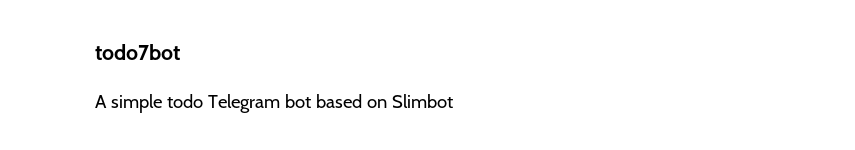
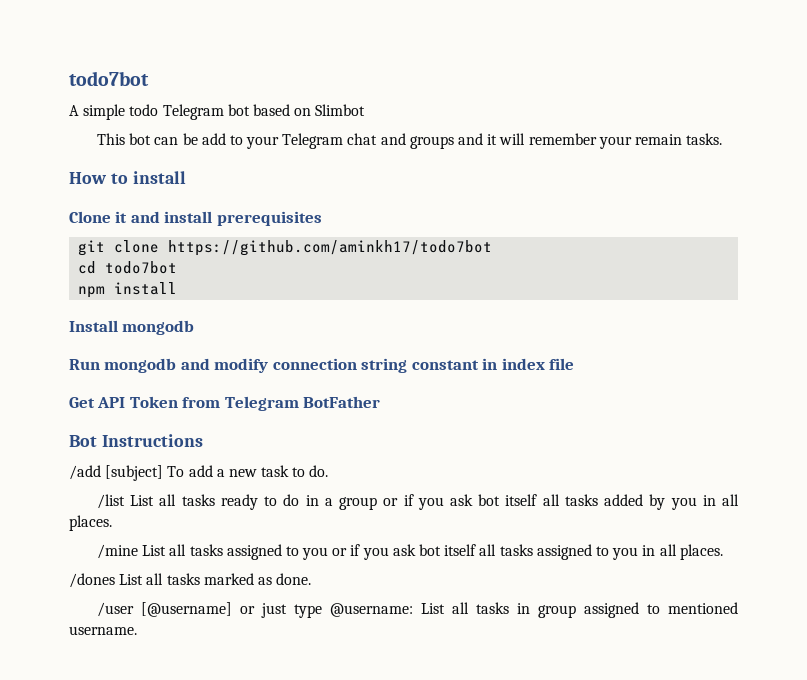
(453, 101) none -> [96,133,723,149] [69,171,186,184] [69,211,322,226] [78,240,493,256] [78,261,178,274] [78,282,178,298] [69,320,195,335] [69,358,575,373] [69,396,381,411] [69,434,203,447] [69,465,329,481] [96,494,740,510] [69,515,112,531] [96,544,723,560] [69,573,312,588] [96,602,738,618] [69,626,137,635] // This bot can be add to your Telegram chat and groups and it will remember your remain tasks. // How to install // Clone it and install prerequisites // git clone https://github.com/aminkh17/todo7bot // cd todo7bot // npm install // Install mongodb // Run mongodb and modify connection string constant in index file // Get API Token from Telegram BotFather // Bot Instructions // /add [subject] To add a new task to do. // /list List all tasks ready to do in a group or if you ask bot itself all tasks added by you in all places. // /mine List all tasks assigned to you or if you ask bot itself all tasks assigned to you in all places. // /dones List all tasks marked as done. // /user [@username] or just type @username: List all tasks in group assigned to mentioned username.

